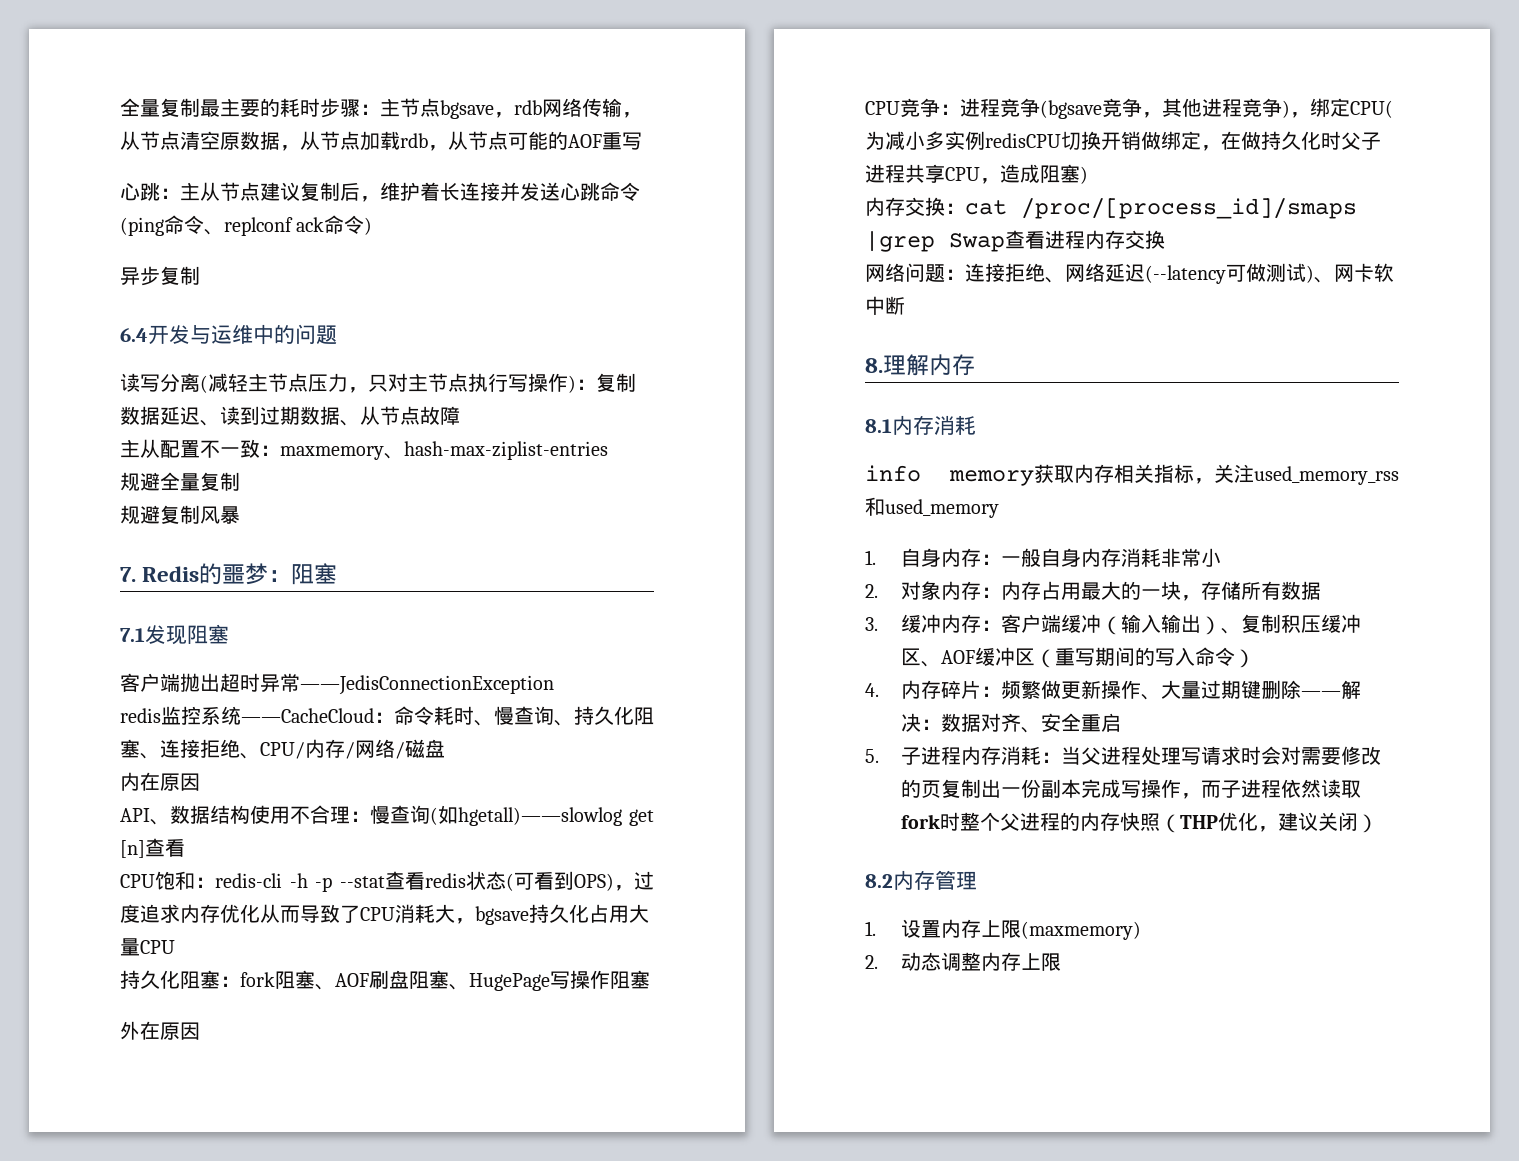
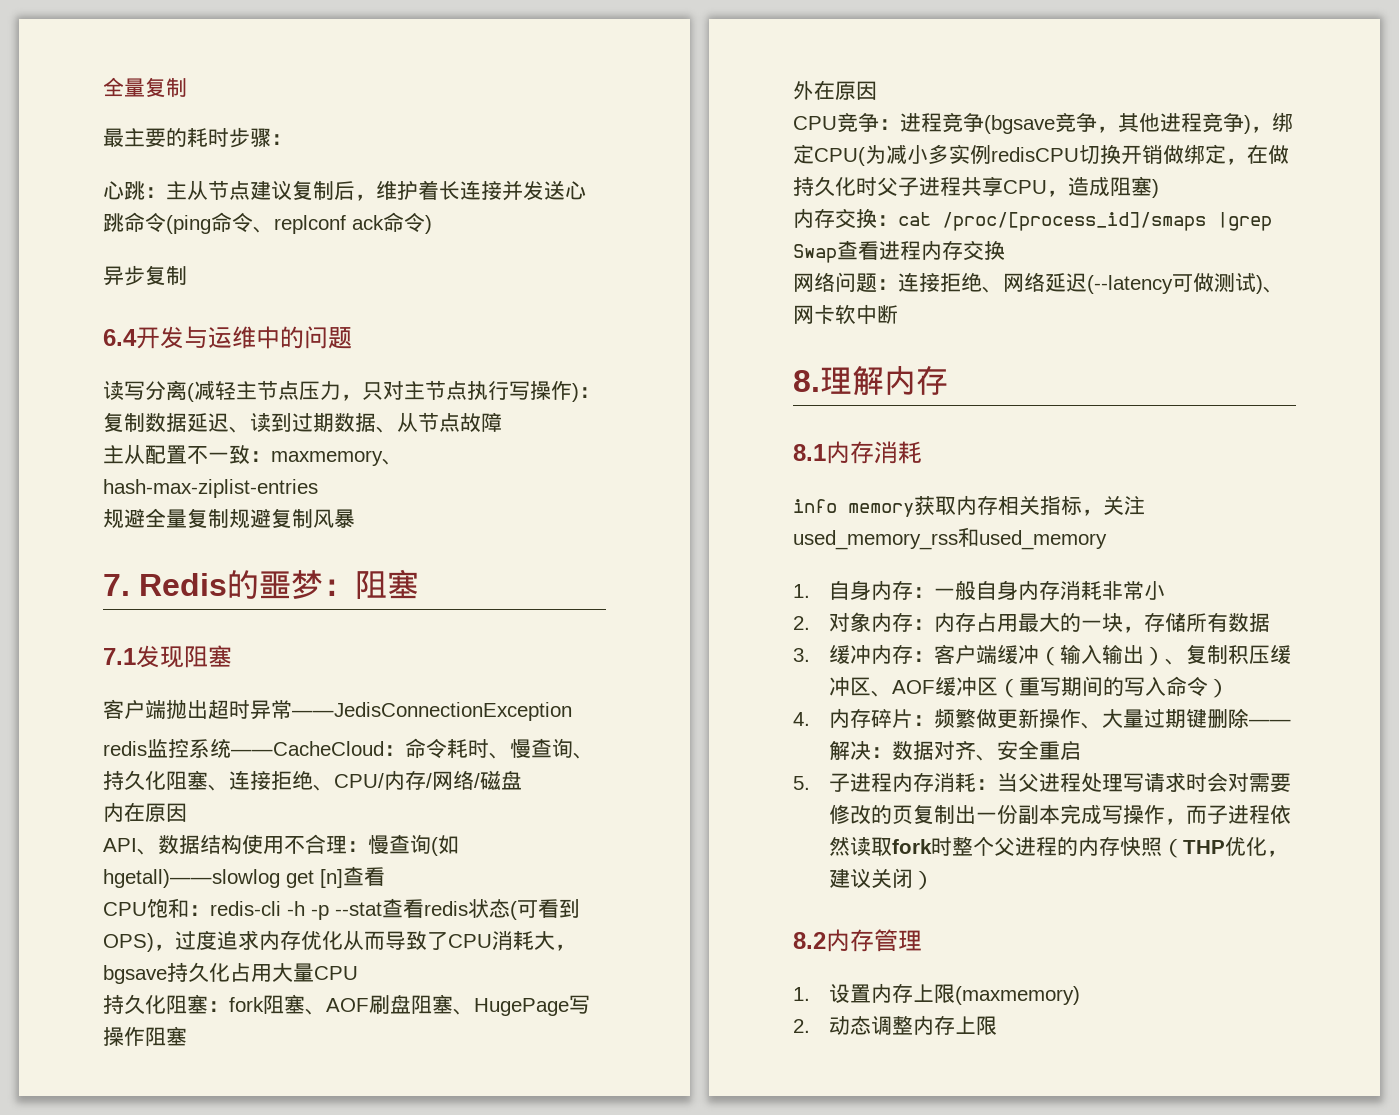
[120,98,200,117] 全量复制 -> [103,77,187,97] 全量复制 //
[380,98,642,119] [120,131,642,151] 主节点bgsave，rdb网络传输，从节点清空原数据，从节点加载rdb，从节点可能的AOF重写 -> (292, 139) none
(240, 481) // -> (229, 518) none

